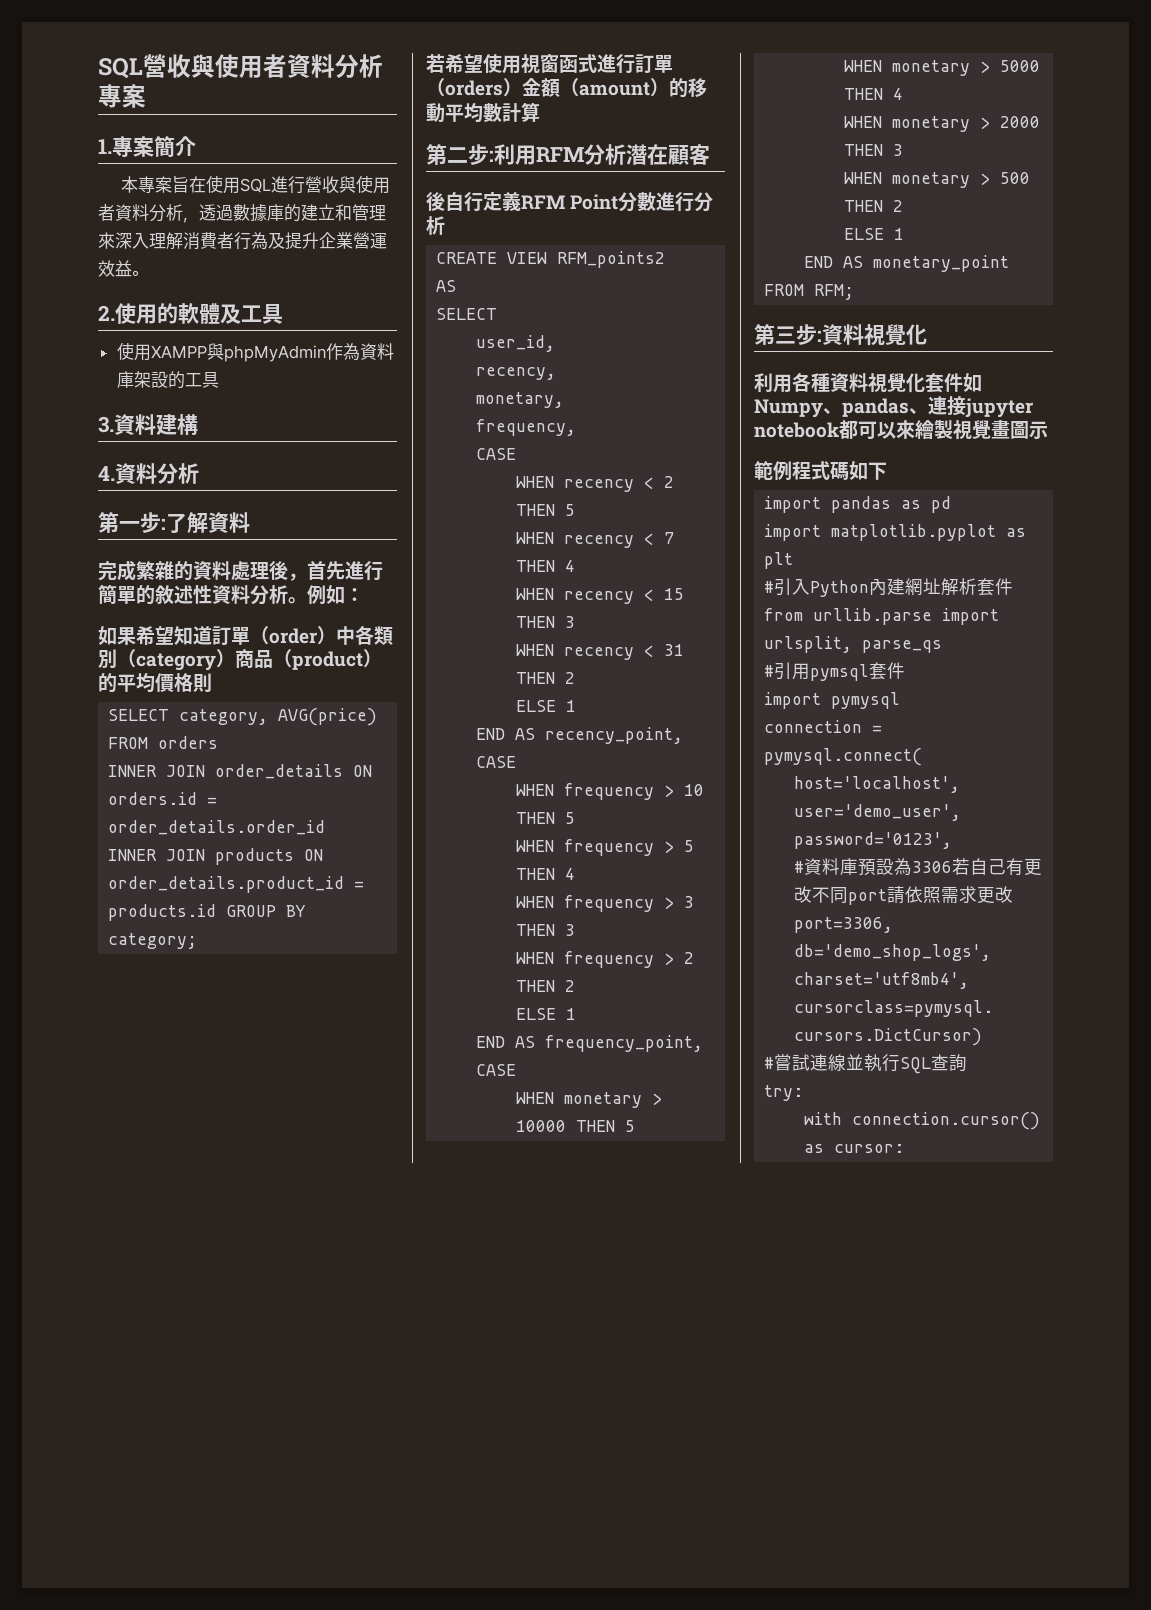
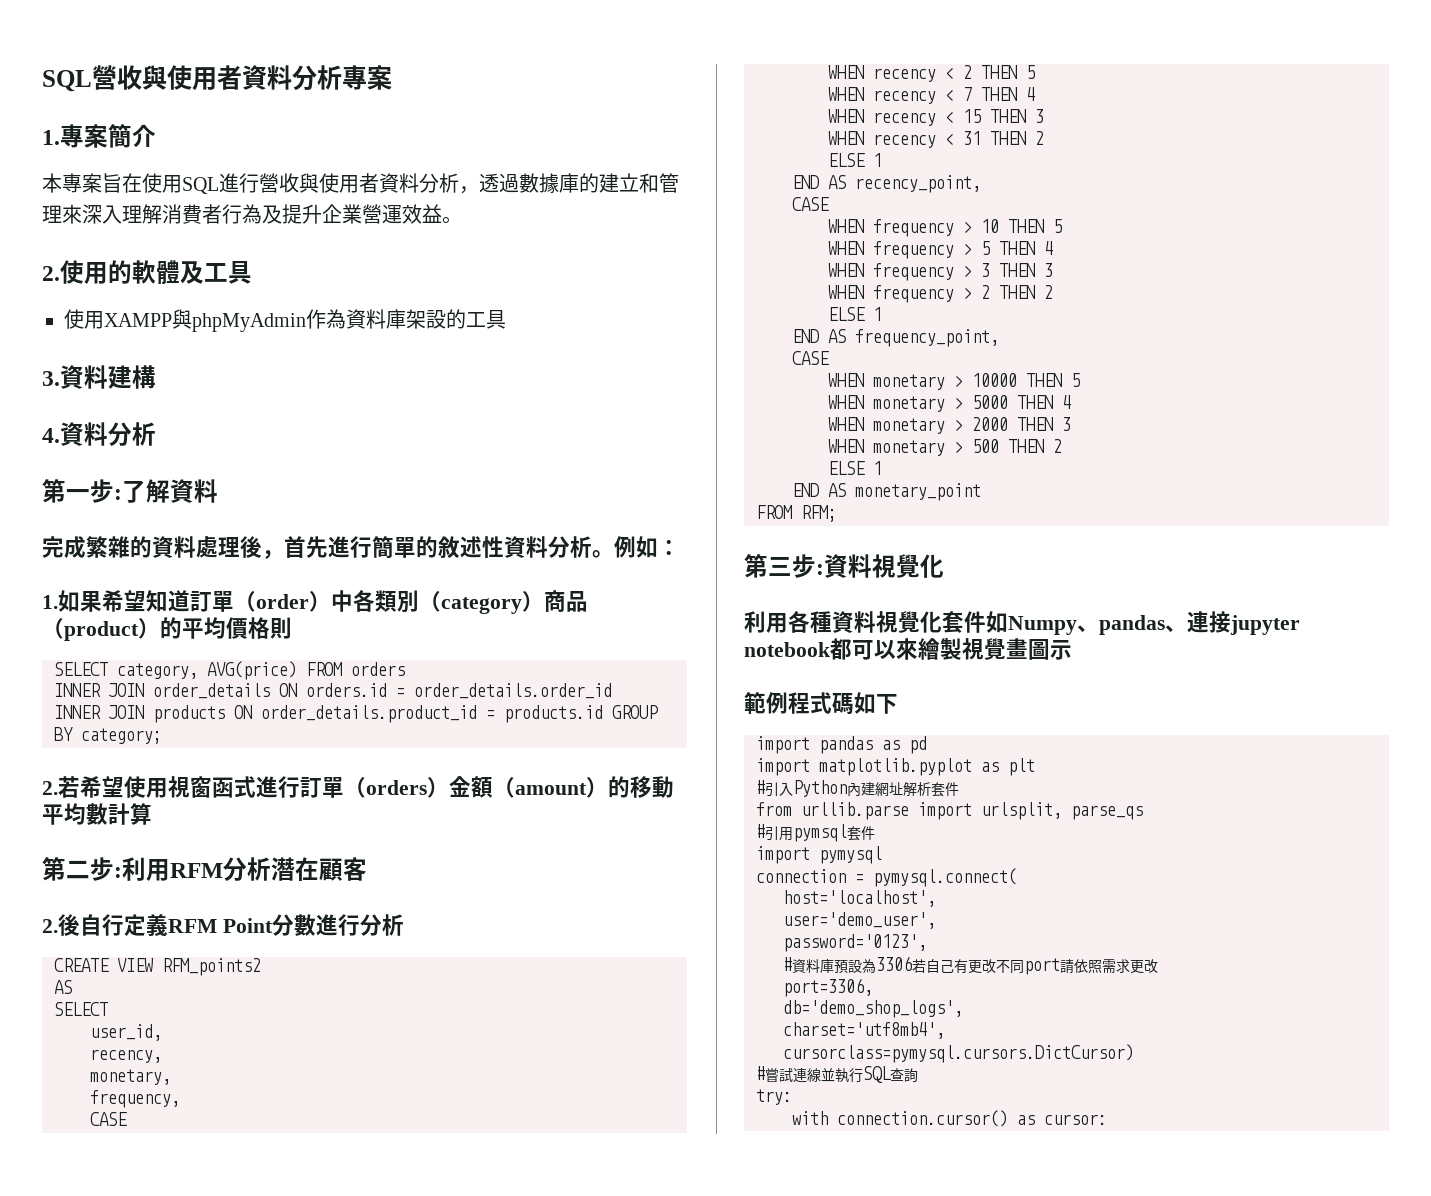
(364, 595) none -> [42,595,58,609] 1.
(198, 941) none -> [42,781,58,795] 2.
(710, 154) none -> [42,919,58,933] 2.

